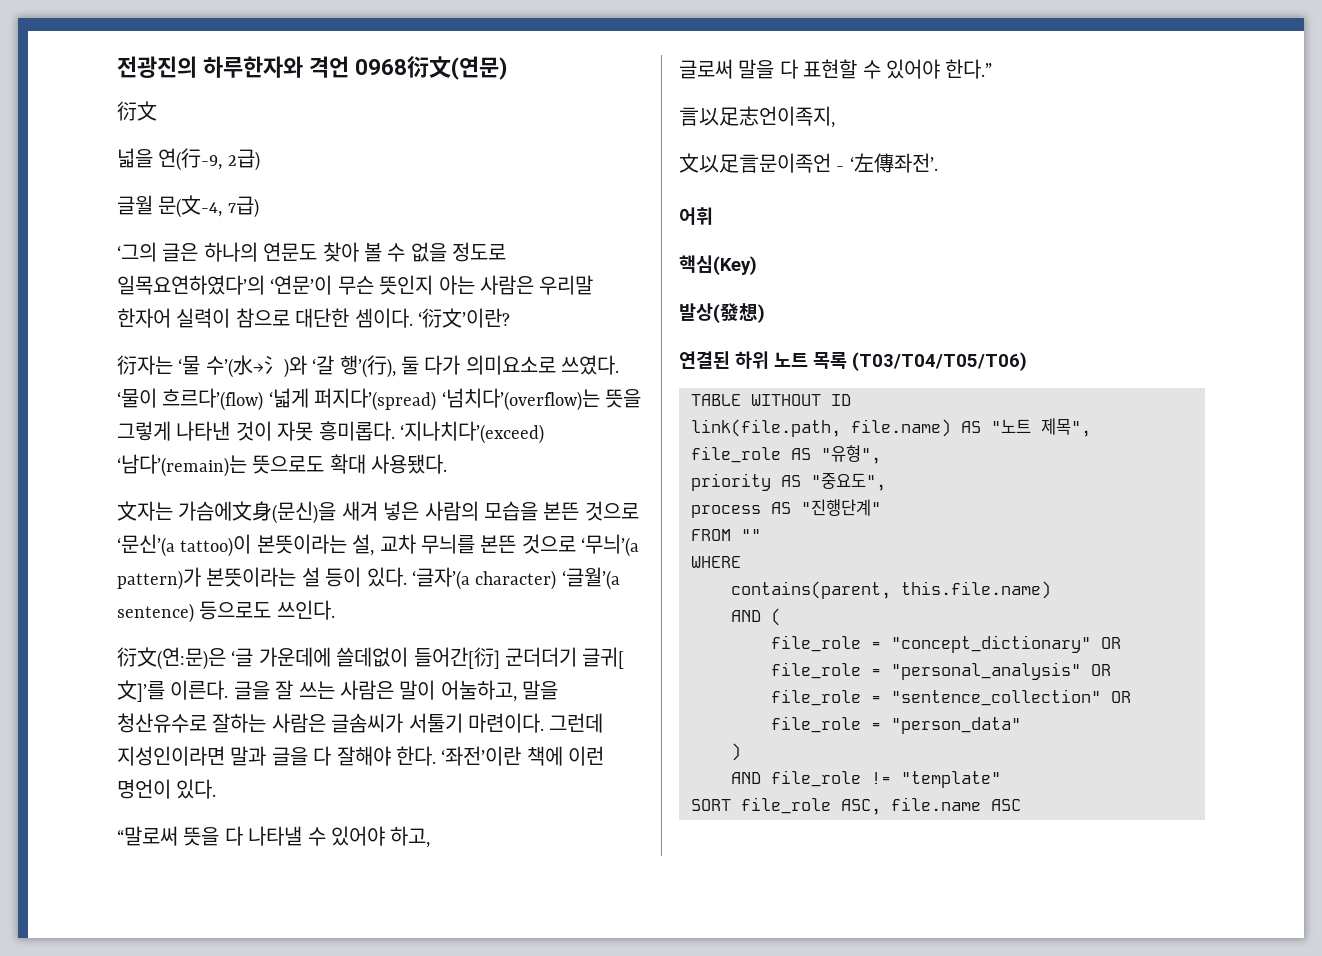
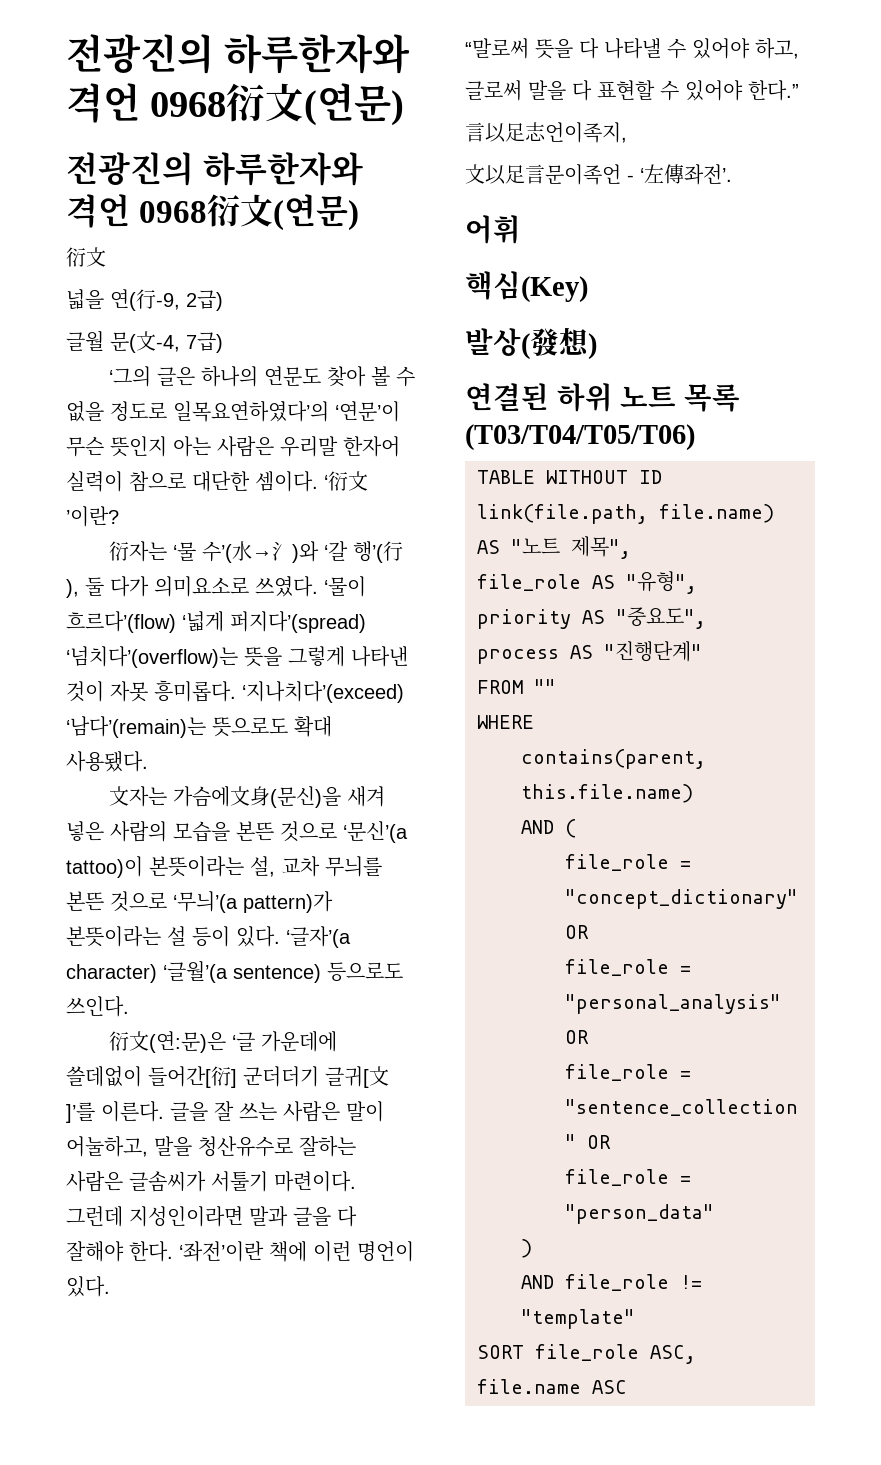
[117,56,508,80] 전광진의 하루한자와 격언 0968衍文(연문) -> [66,34,411,74] [66,83,405,126] [66,152,363,186] [66,194,359,231] 전광진의 하루한자와 격언 0968衍文(연문) // 전광진의 하루한자와 격언 0968衍文(연문)

